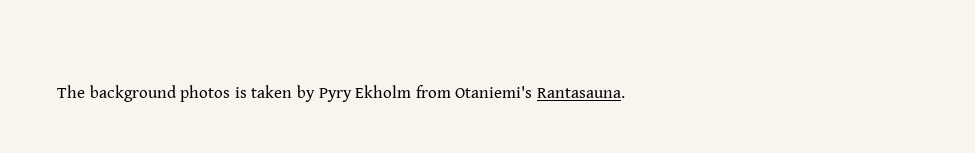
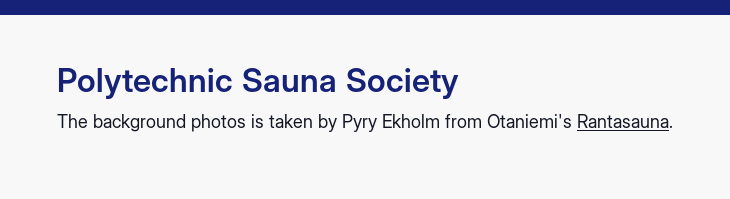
(57, 91) none -> [57,68,459,99] Polytechnic Sauna Society //

